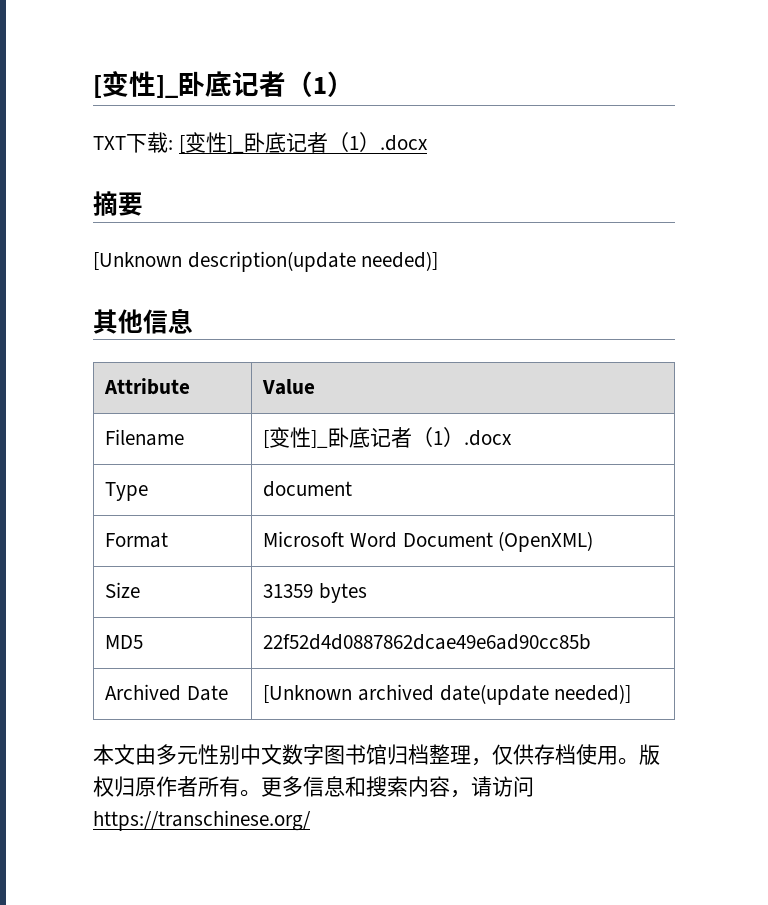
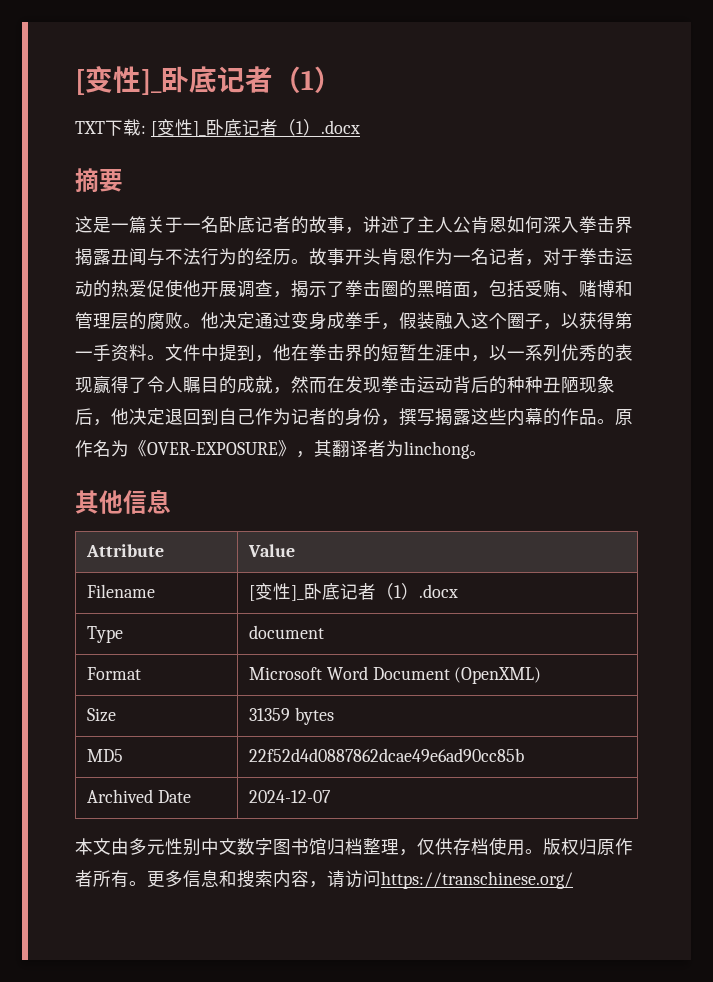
[93,251,439,272] [Unknown description(update needed)] -> [75,216,633,234] [75,248,633,266] [75,279,633,298] [75,312,633,330] [75,344,633,362] [75,375,615,394] [75,408,633,426] [75,440,487,459] 这是一篇关于一名卧底记者的故事，讲述了主人公肯恩如何深入拳击界揭露丑闻与不法行为的经历。故事开头肯恩作为一名记者，对于拳击运动的热爱促使他开展调查，揭示了拳击圈的黑暗面，包括受贿、赌博和管理层的腐败。他决定通过变身成拳手，假装融入这个圈子，以获得第一手资料。文件中提到，他在拳击界的短暂生涯中，以一系列优秀的表现赢得了令人瞩目的成就，然而在发现拳击运动背后的种种丑陋现象后，他决定退回到自己作为记者的身份，撰写揭露这些内幕的作品。原作名为《OVER-EXPOSURE》，其翻译者为linchong。
[263,684,632,705] [Unknown archived date(update needed)] -> [249,790,332,803] 2024-12-07

